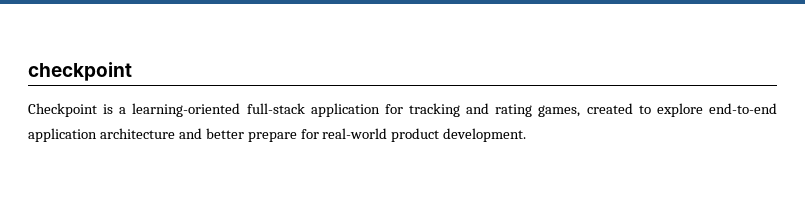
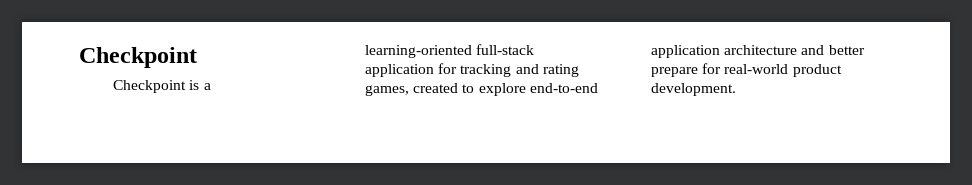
[28,62,132,81] checkpoint -> [79,47,197,68] Checkpoint

